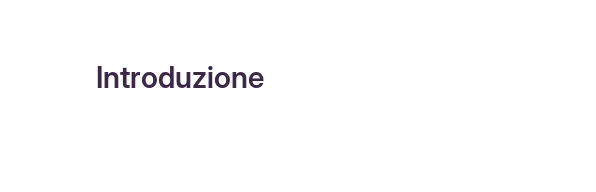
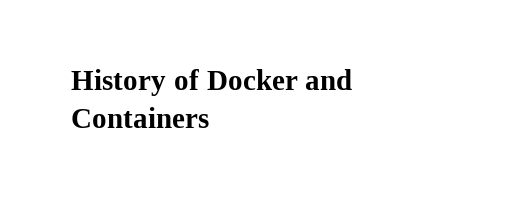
[96,66,264,88] Introduzione -> [71,69,353,96] [71,107,209,128] History of Docker and Containers

